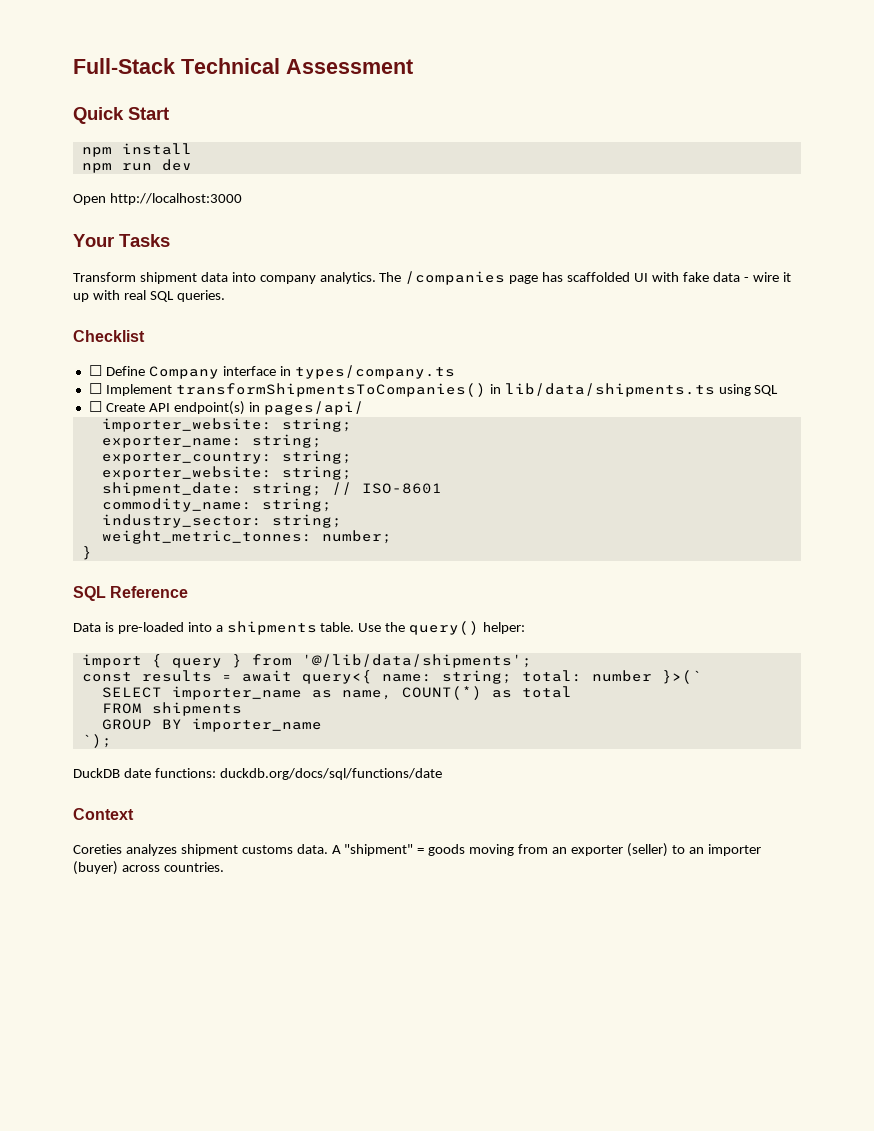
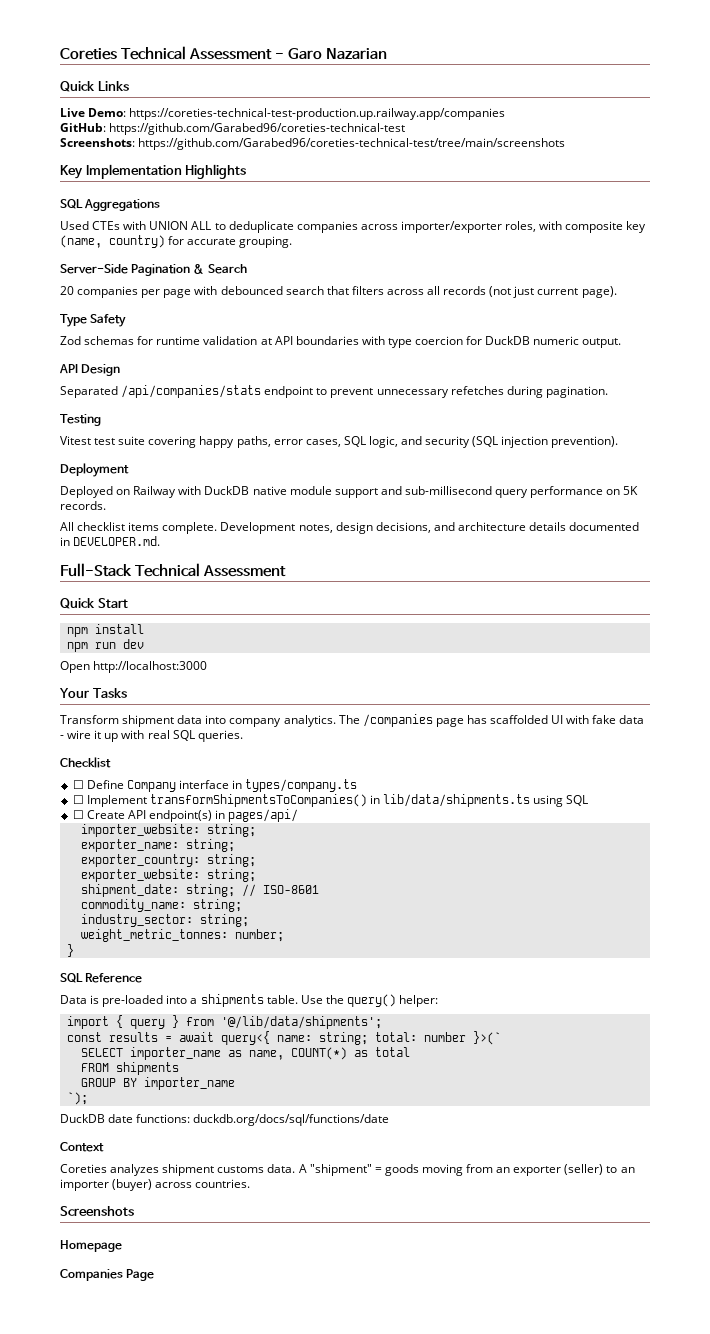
(73, 66) none -> [60,46,387,60] [60,81,129,92] [60,108,506,120] [60,123,406,135] [60,138,566,150] [60,164,247,179] [60,199,161,211] [60,221,647,233] [60,235,293,248] [60,264,247,276] [60,286,617,298] [60,314,127,327] [60,336,622,348] [59,364,121,376] [60,385,608,398] [60,414,101,426] [60,436,619,448] [60,463,129,477] [60,486,639,498] [60,501,106,510] [60,522,640,534] [60,536,161,546] Coreties Technical Assessment - Garo Nazarian // Quick Links // Live Demo: https://coreties-technical-test-production.up.railway.app/companies // GitHub: https://github.com/Garabed96/coreties-technical-test // Screenshots: https://github.com/Garabed96/coreties-technical-test/tree/main/screenshots // Key Implementation Highlights // SQL Aggregations // Used CTEs with UNION ALL to deduplicate companies across importer/exporter roles, with composite key (name, country) for accurate grouping. // Server-Side Pagination & Search // 20 companies per page with debounced search that filters across all records (not just current page). // Type Safety // Zod schemas for runtime validation at API boundaries with type coercion for DuckDB numeric output. // API Design // Separated /api/companies/stats endpoint to prevent unnecessary refetches during pagination. // Testing // Vitest test suite covering happy paths, error cases, SQL logic, and security (SQL injection prevention). // Deployment // Deployed on Railway with DuckDB native module support and sub-millisecond query performance on 5K records. // All checklist items complete. Development notes, design decisions, and architecture details documented in DEVELOPER.md. //
(224, 867) none -> [60,1206,134,1216] [60,1240,122,1252] [60,1269,155,1281] // Screenshots // Homepage // Companies Page

